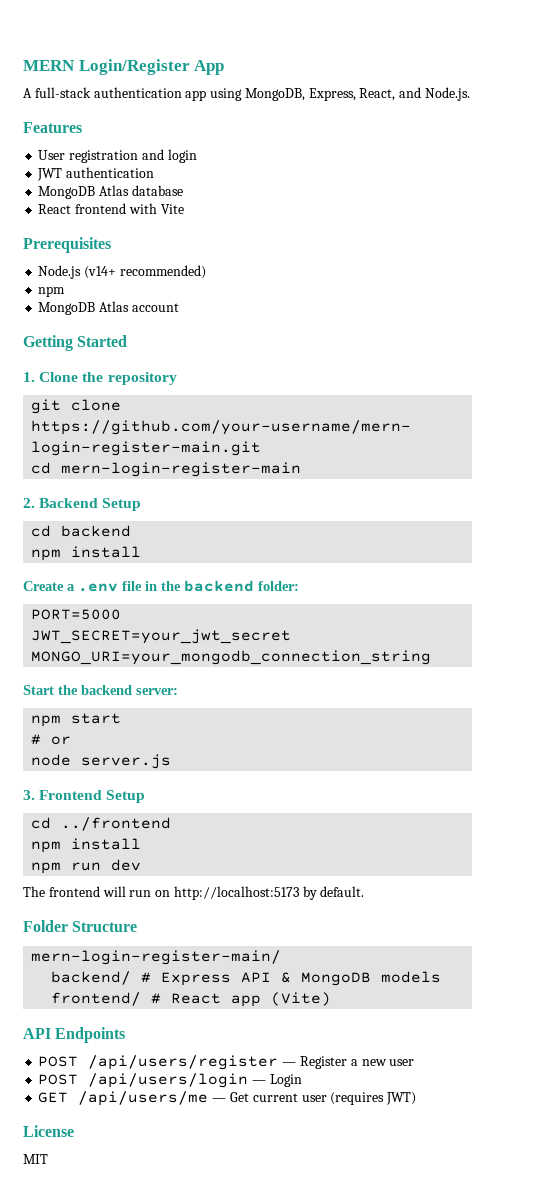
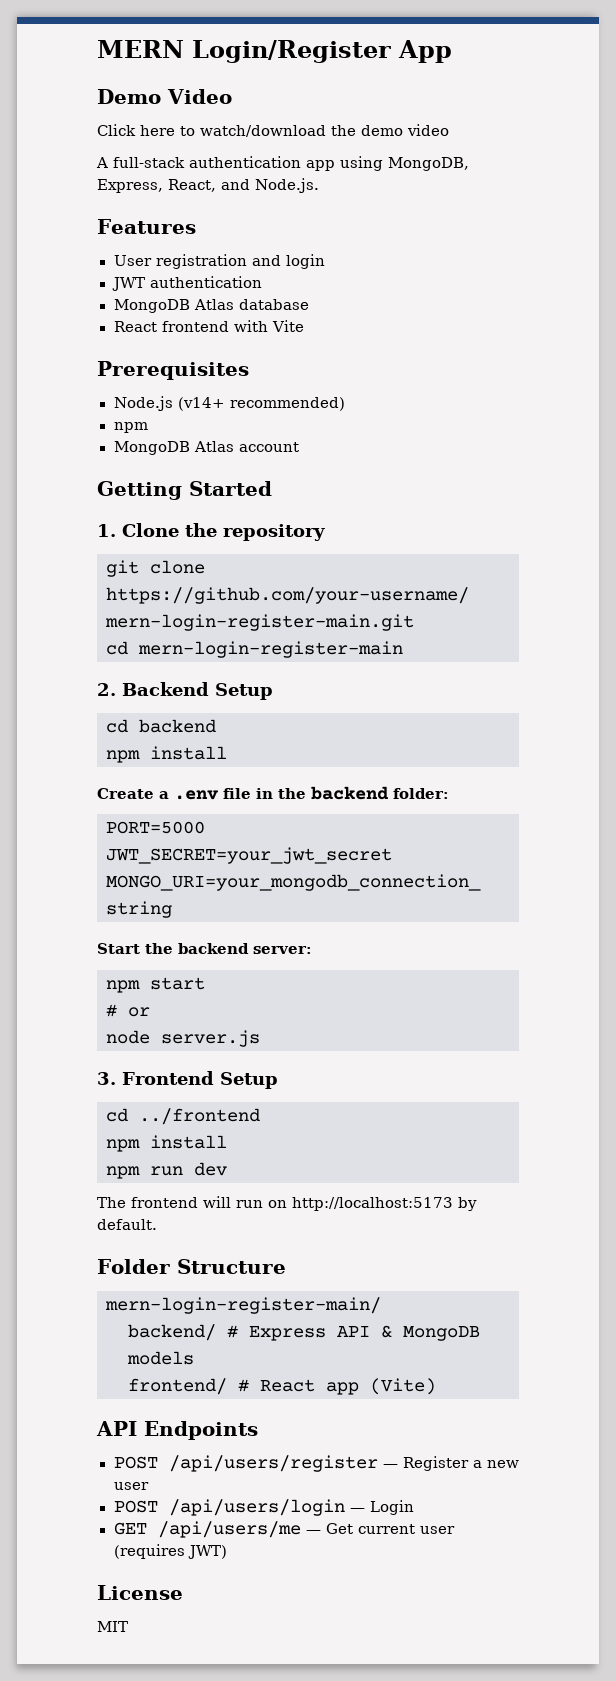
(225, 67) none -> [97,89,232,104] [97,124,449,137] // Demo Video // Click here to watch/download the demo video

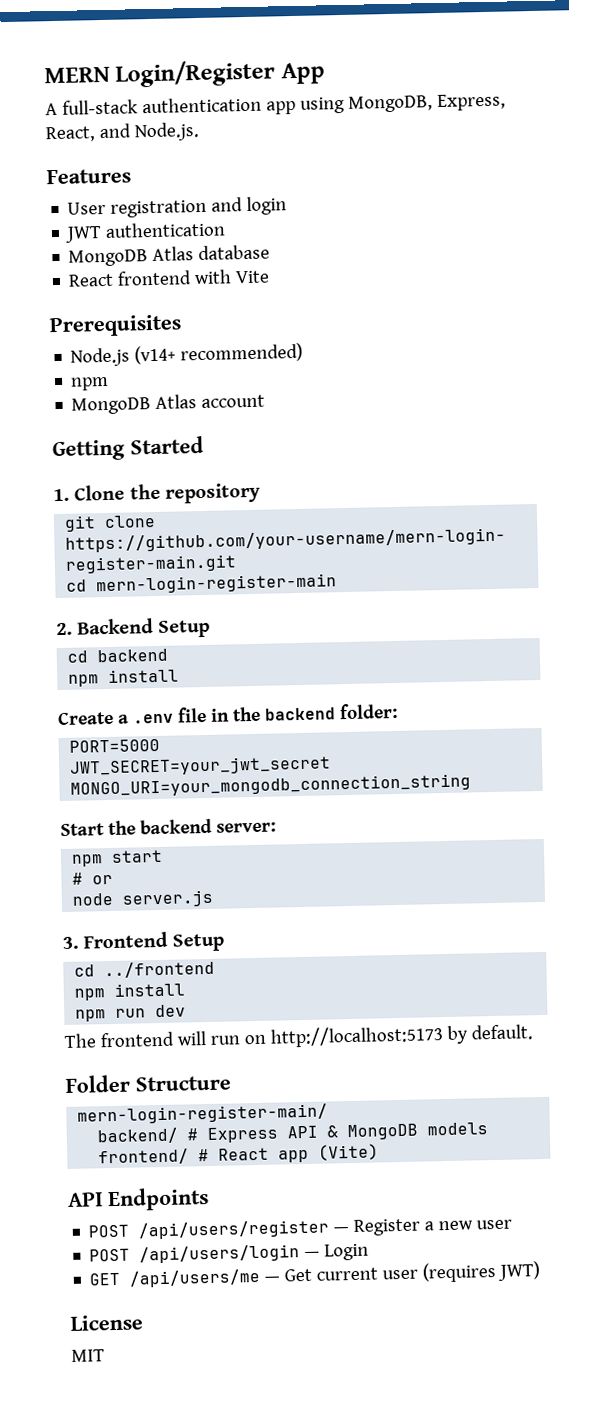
[97,89,232,104] [97,124,449,137] // Demo Video // Click here to watch/download the demo video -> (325, 73) none

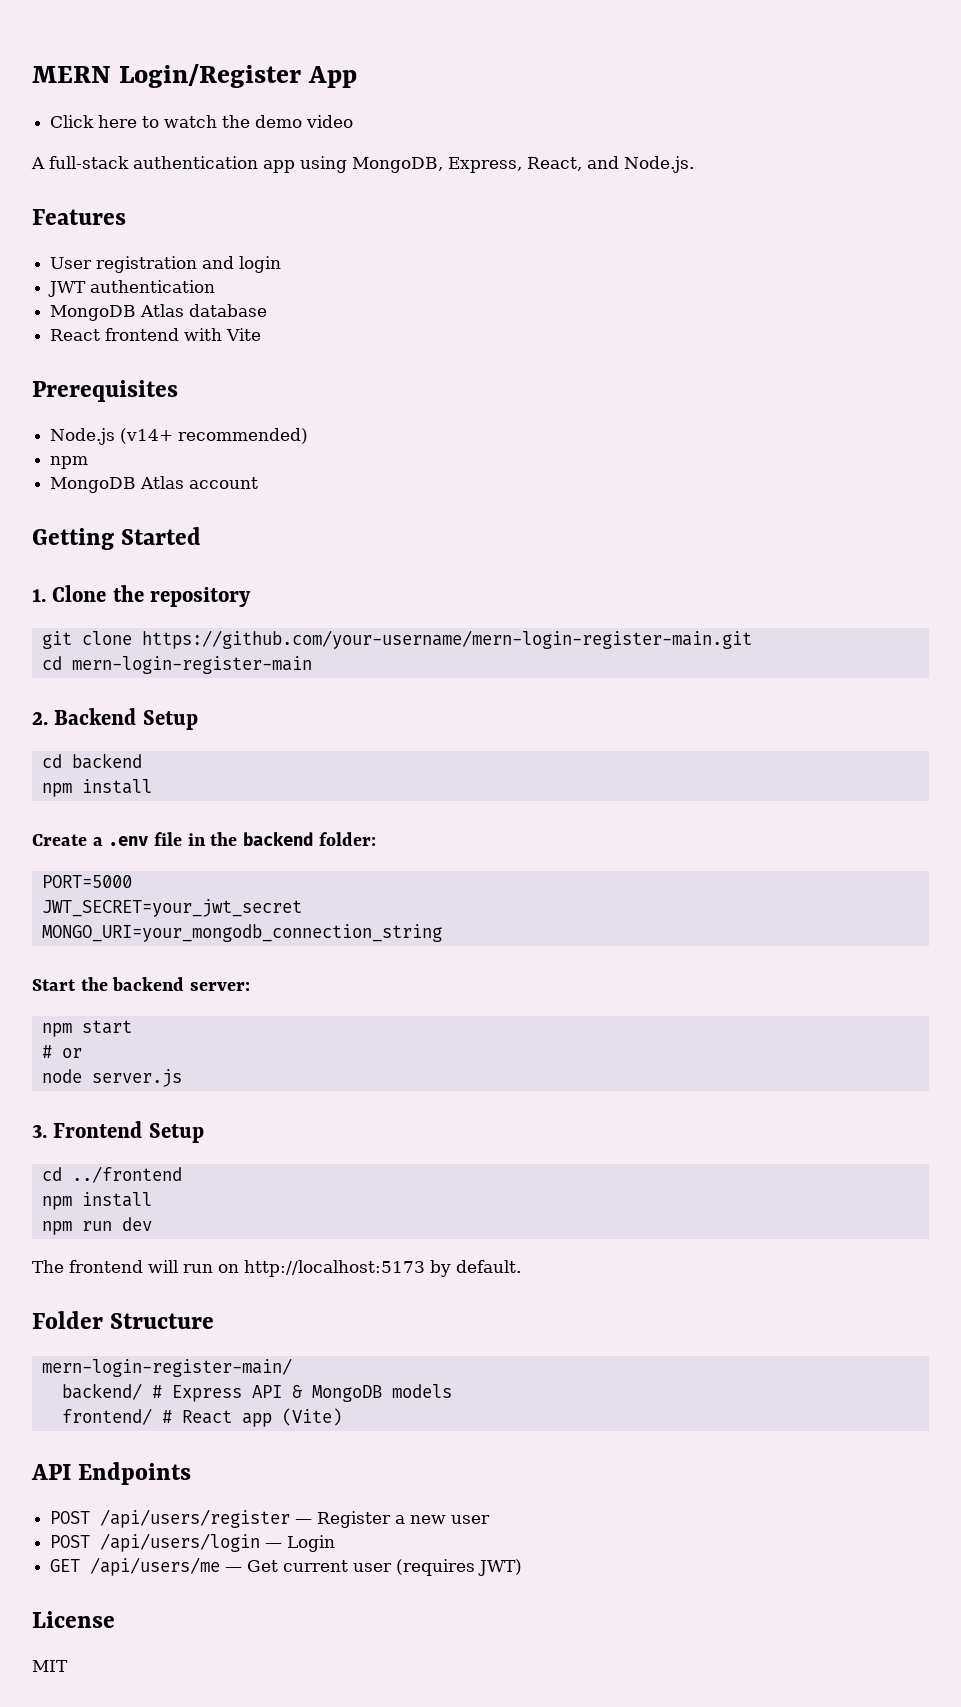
(325, 73) none -> [50,115,354,128] // Click here to watch the demo video

